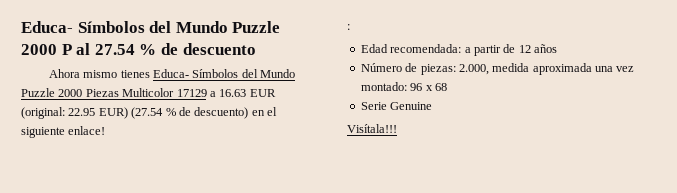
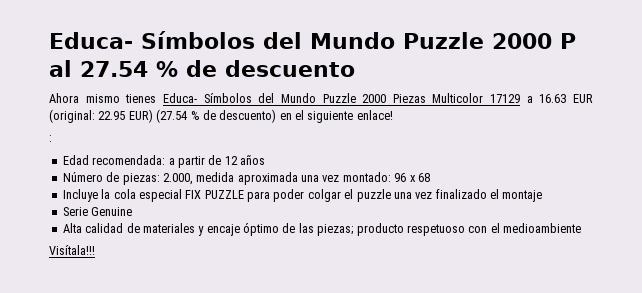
[360,102,433,110] Serie Genuine -> [62,189,543,202] [62,207,133,216] [62,222,581,236] Incluye la cola especial FIX PUZZLE para poder colgar el puzzle una vez finalizado el montaje // Serie Genuine // Alta calidad de materiales y encaje óptimo de las piezas; producto respetuoso con el medioambiente

